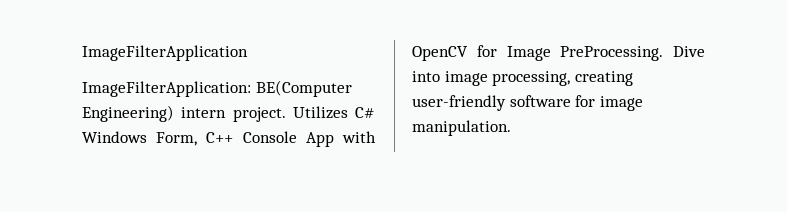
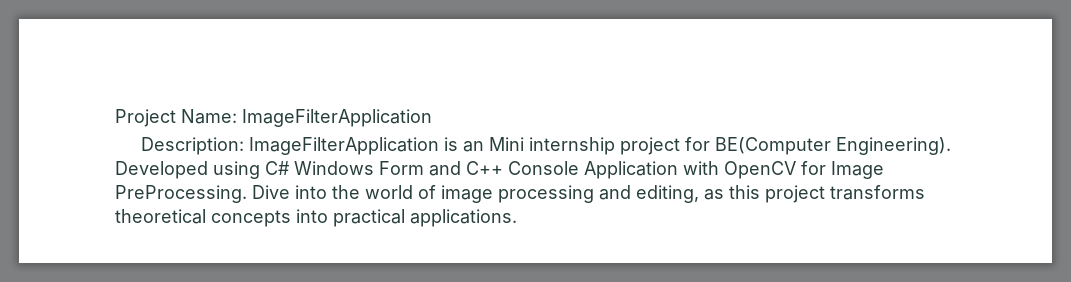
(82, 53) none -> [115,109,237,127] Project Name:
[82,80,352,97] [82,105,375,122] [82,131,198,146] ImageFilterApplication: BE(Computer Engineering) intern project. Utilizes C# Windows Form, -> [140,137,951,155] [115,161,461,179] Description: ImageFilterApplication is an Mini internship project for BE(Computer Engineering). Developed using C# Windows Form and
[305,132,334,147] App -> [584,161,678,179] Application
[444,71,633,86] [412,95,643,111] [412,120,511,136] image processing, creating user-friendly software for image manipulation. -> [332,185,925,203] [115,209,517,227] the world of image processing and editing, as this project transforms theoretical concepts into practical applications.

